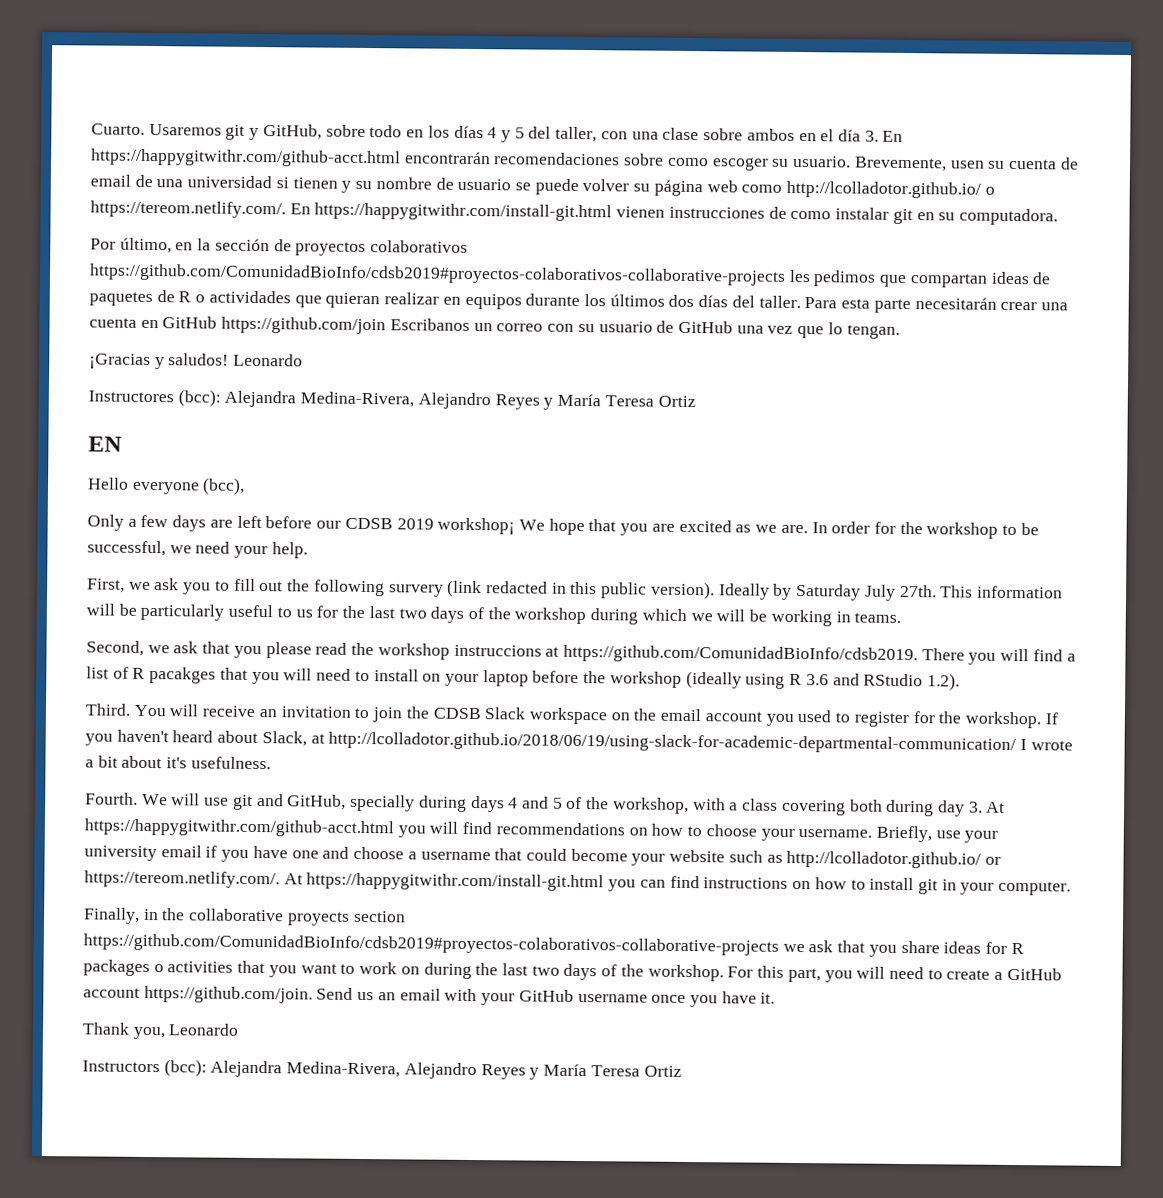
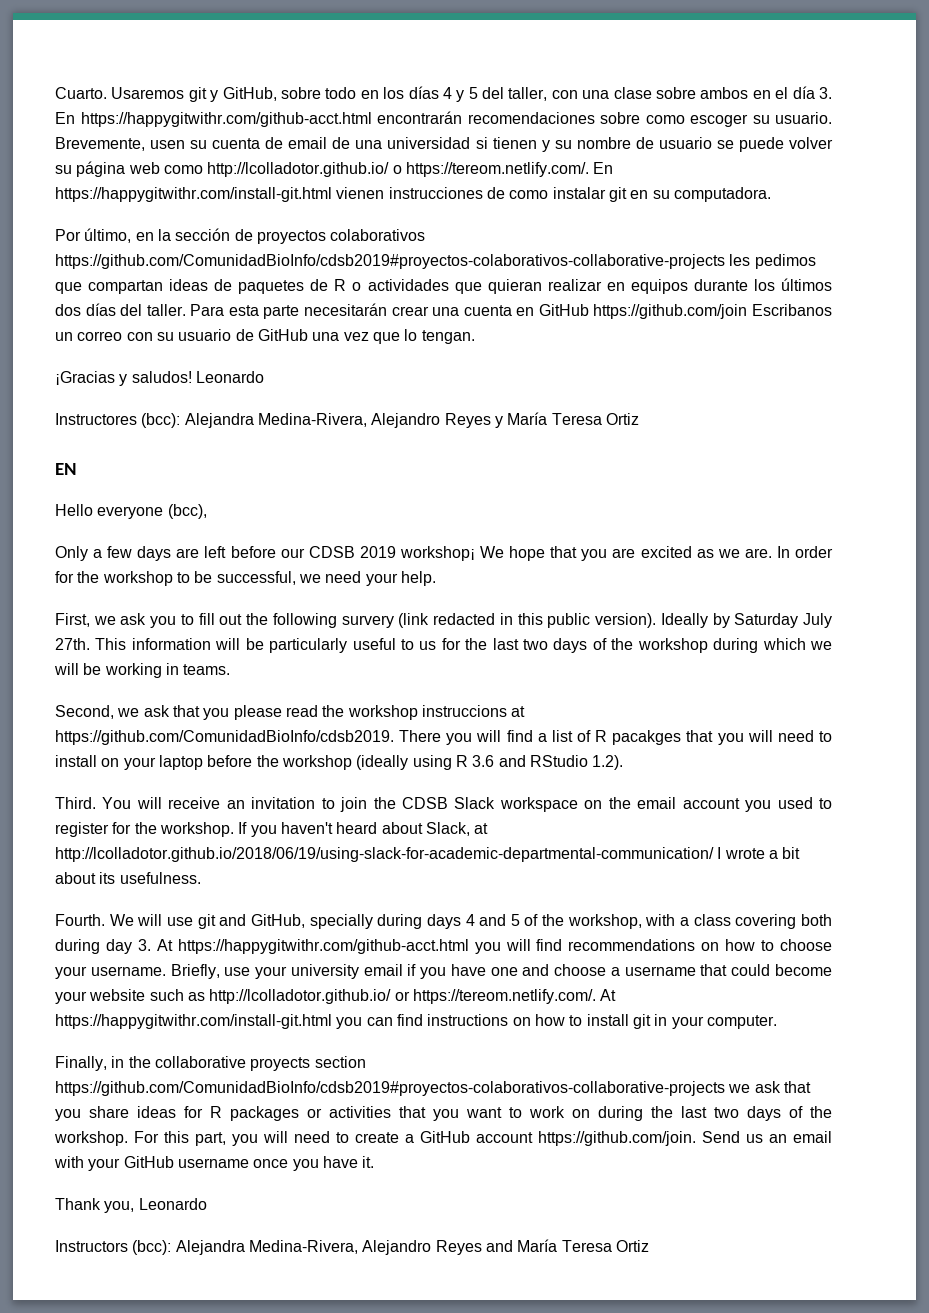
[166,757,188,769] it's -> [99,872,116,884] its
[153,964,164,973] o -> [307,1108,322,1118] or
[529,1067,540,1080] y -> [485,1240,513,1252] and

